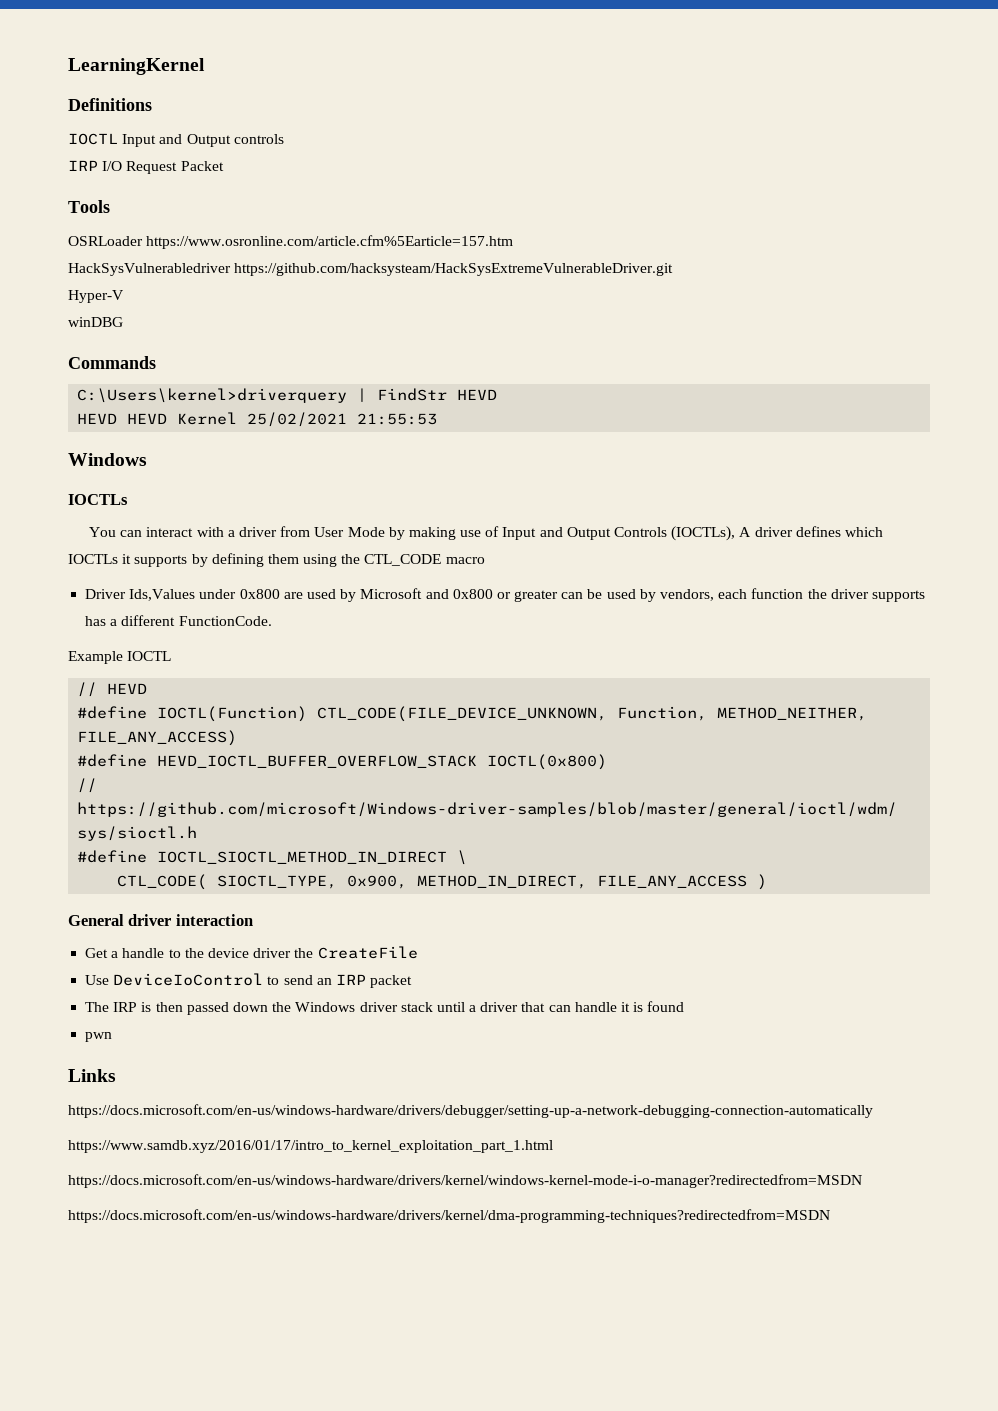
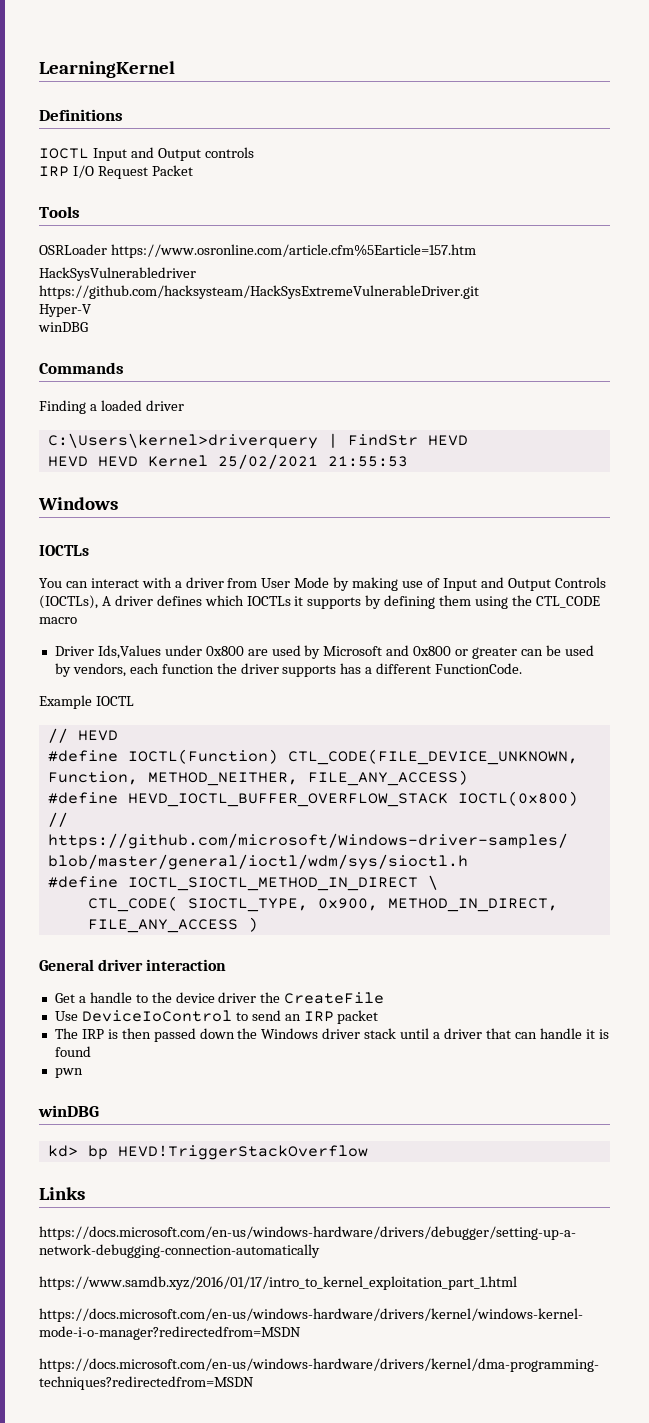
(156, 362) none -> [39,400,184,414] // Finding a loaded driver
(113, 1037) none -> [38,1105,99,1117] [47,1145,368,1160] // winDBG // kd> bp HEVD!TriggerStackOverflow

